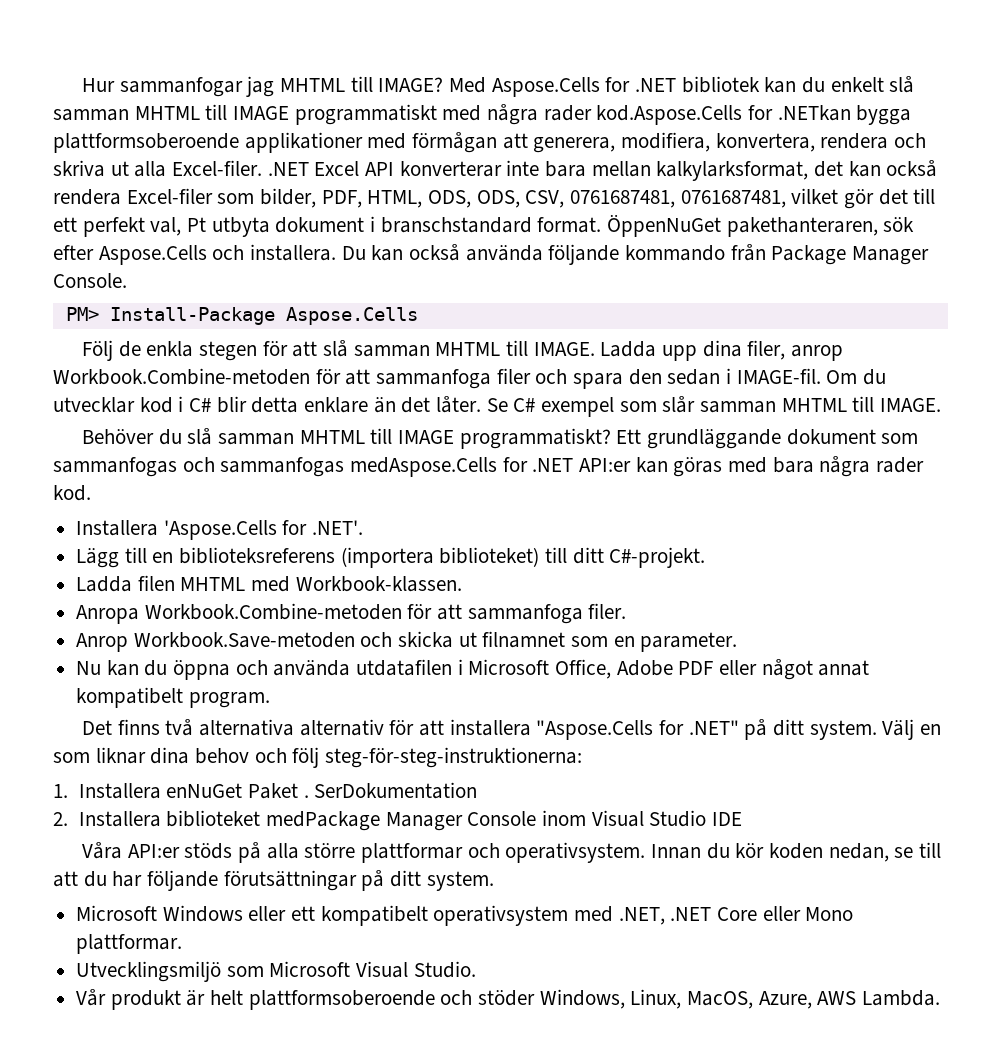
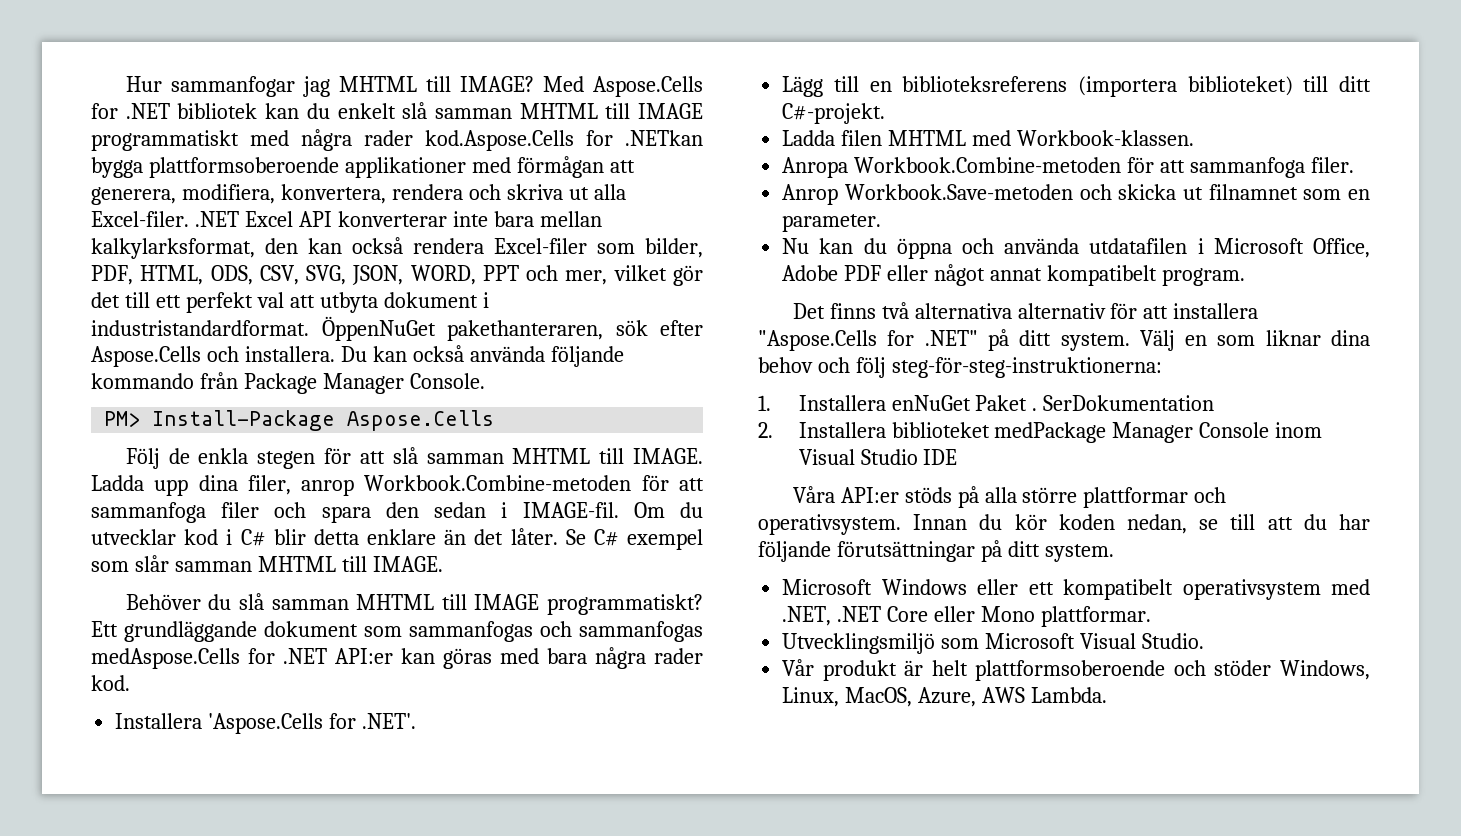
[814,161,844,177] det -> [265,238,298,254] den
[476,190,786,208] ODS, CSV, 0761687481, 0761687481, -> [259,265,608,285] CSV, SVG, JSON, WORD, PPT och mer,
[150,217,207,236] val, Pt -> [256,292,315,308] val att
[380,217,602,233] branschstandard format. -> [91,320,309,336] industristandardformat.

